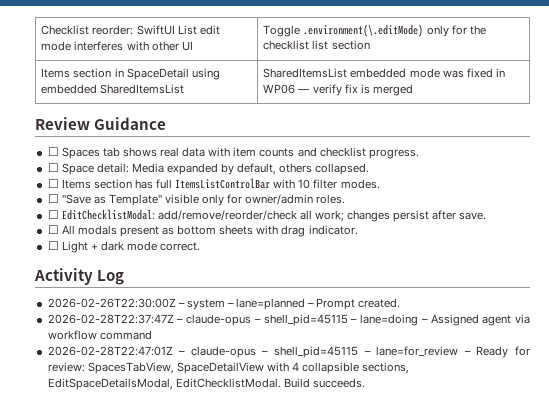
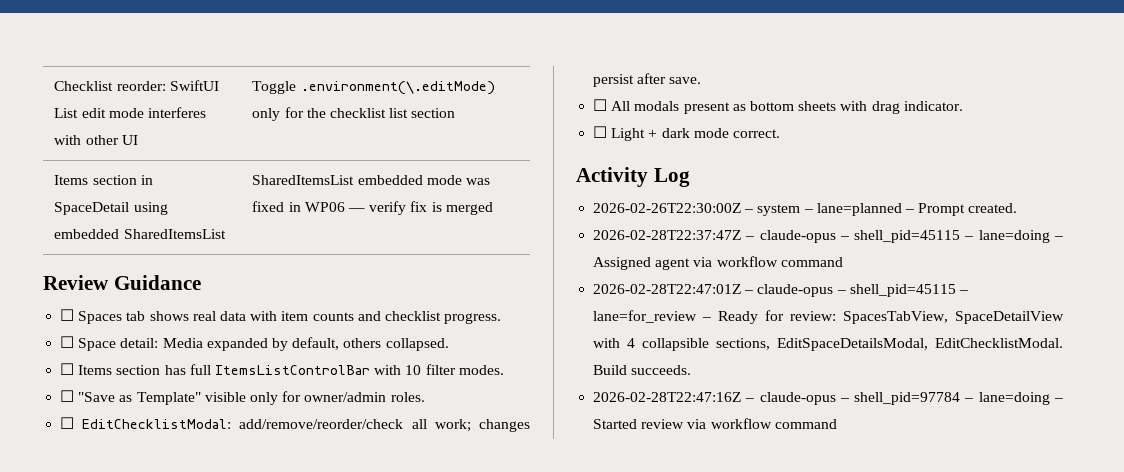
(365, 383) none -> [593,392,1063,405] [593,418,837,429] // 2026-02-28T22:47:16Z – claude-opus – shell_pid=97784 – lane=doing – Started review via workflow command

